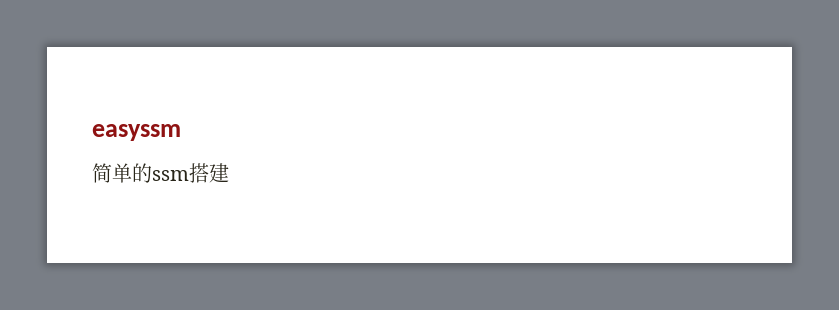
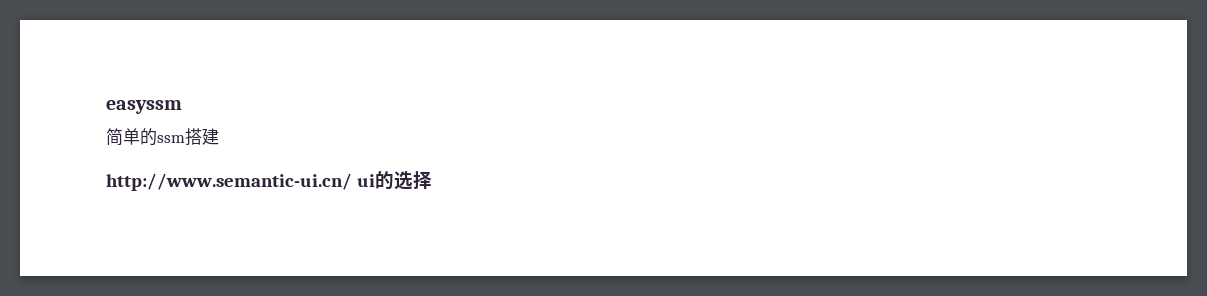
(229, 173) none -> [106,171,432,191] // http://www.semantic-ui.cn/ ui的选择

